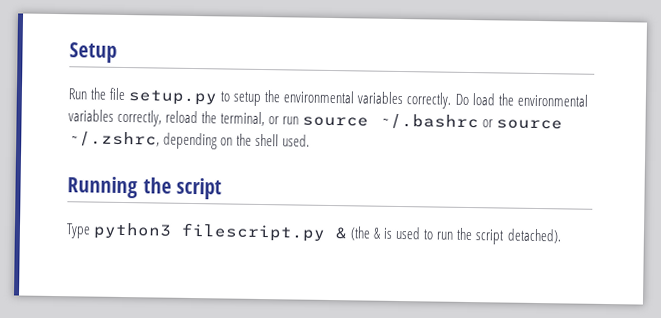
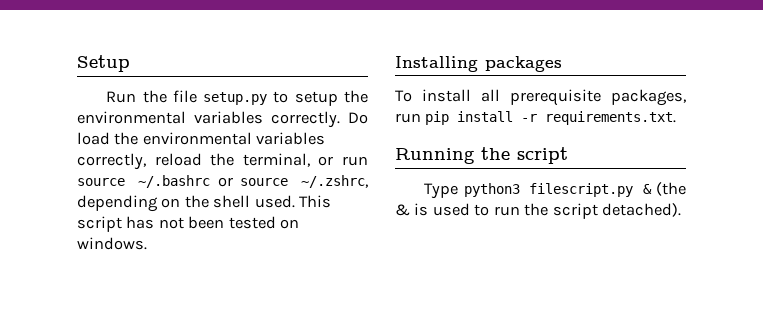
(311, 140) none -> [299,195,332,208] [77,216,300,232] [77,237,147,250] [395,56,562,72] [395,89,686,106] [395,111,677,125] This script has not been tested on windows. // Installing packages // To install all prerequisite packages, run pip install -r requirements.txt.

